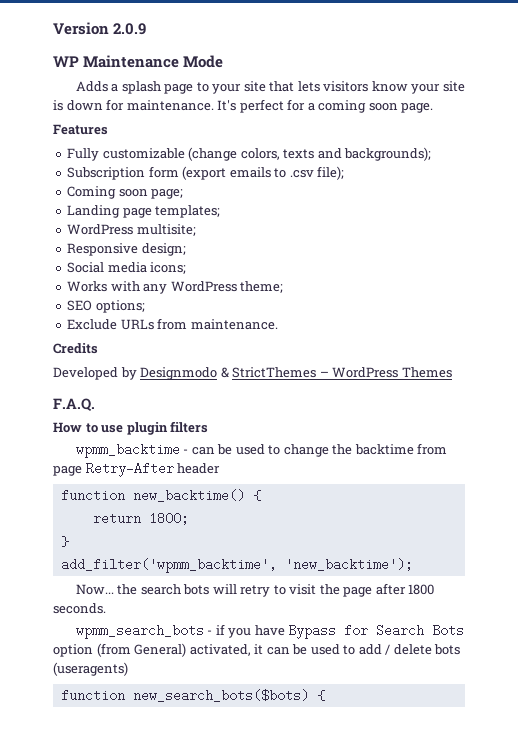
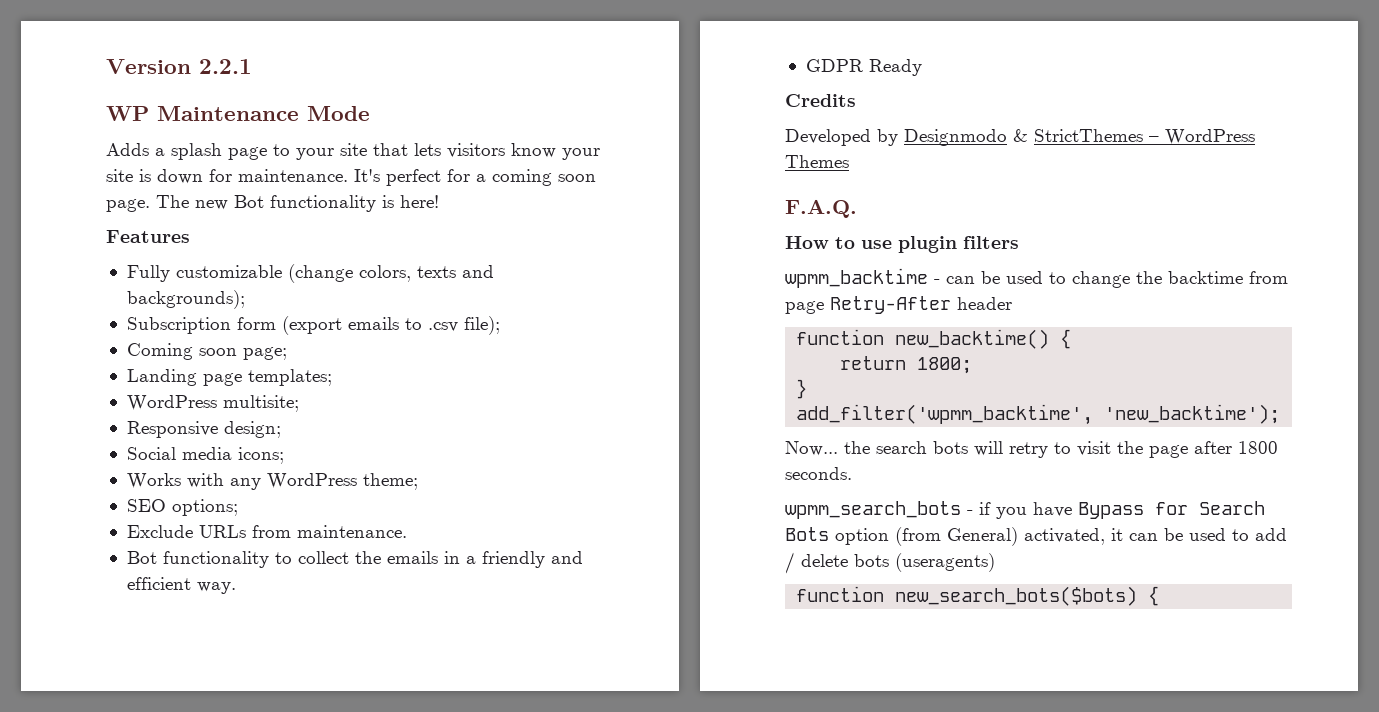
[113,23,147,35] 2.0.9 -> [199,59,252,74] 2.2.1
(434, 108) none -> [156,195,439,212] The new Bot functionality is here!
(278, 324) none -> [126,551,583,568] [126,577,236,594] [805,59,922,76] // Bot functionality to collect the emails in a friendly and efficient way. // GDPR Ready

